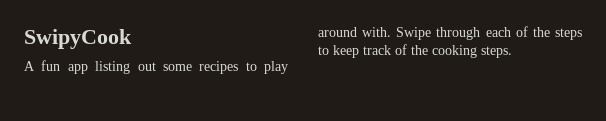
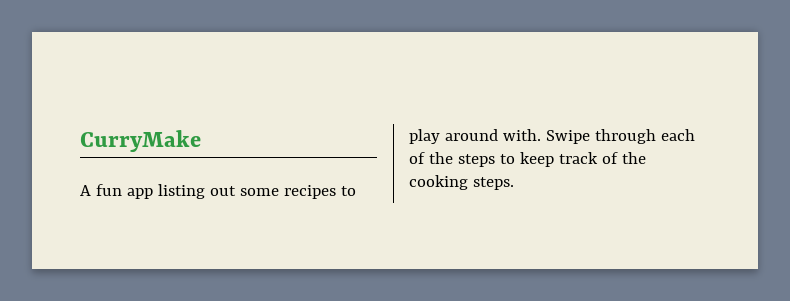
[24,29,132,49] SwipyCook -> [80,130,201,152] CurryMake

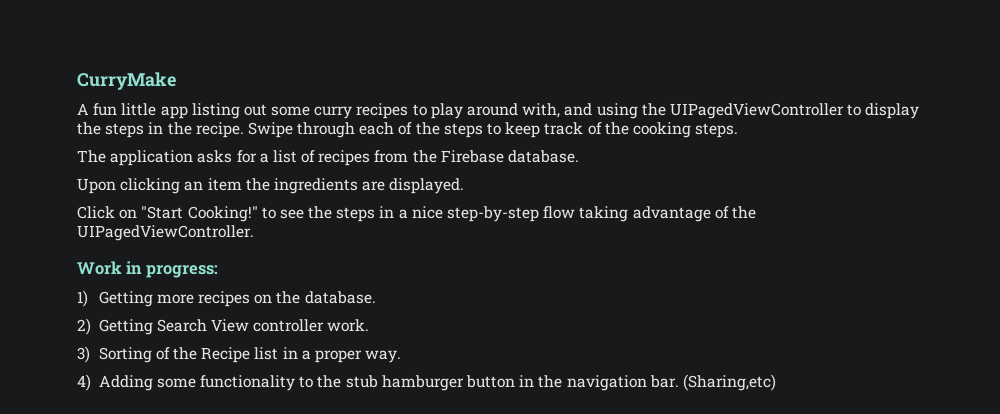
(122, 190) none -> [121,103,157,116] little
(279, 192) none -> [314,106,353,119] curry
[502,129,541,141] with. -> [522,103,920,119] [77,122,244,138] with, and using the UIPagedViewController to display the steps in the recipe.
(514, 183) none -> [77,150,580,166] [77,178,465,194] [77,206,756,222] [77,225,254,241] [77,261,218,278] [77,290,376,307] [77,318,370,335] [77,346,402,363] [77,374,776,391] // The application asks for a list of recipes from the Firebase database. // Upon clicking an item the ingredients are displayed. // Click on "Start Cooking!" to see the steps in a nice step-by-step flow taking advantage of the UIPagedViewController. // Work in progress: // 1) Getting more recipes on the database. // 2) Getting Search View controller work. // 3) Sorting of the Recipe list in a proper way. // 4) Adding some functionality to the stub hamburger button in the navigation bar. (Sharing,etc)

